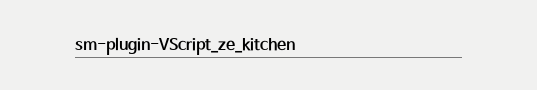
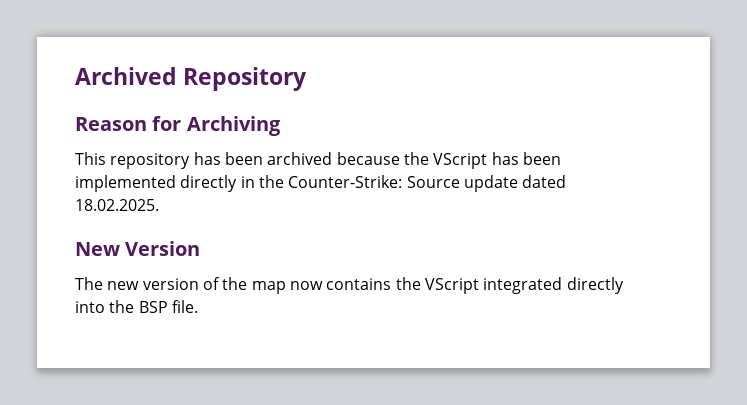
[75,37,295,55] sm-plugin-VScript_ze_kitchen -> [75,67,308,91] [75,116,281,136] [75,152,561,169] [75,175,567,192] [75,199,159,211] [75,241,201,256] [75,277,624,294] [75,300,198,313] Archived Repository // Reason for Archiving // This repository has been archived because the VScript has been implemented directly in the Counter-Strike: Source update dated 18.02.2025. // New Version // The new version of the map now contains the VScript integrated directly into the BSP file.

